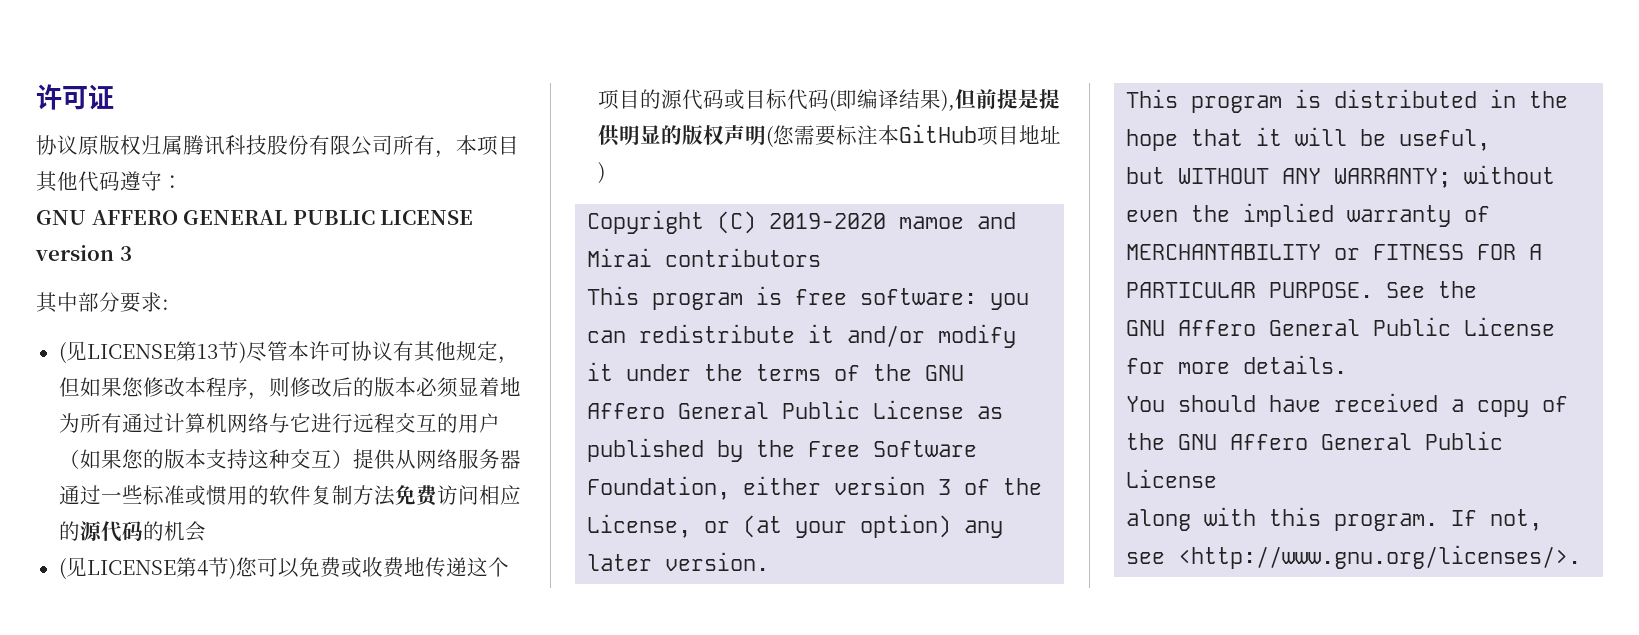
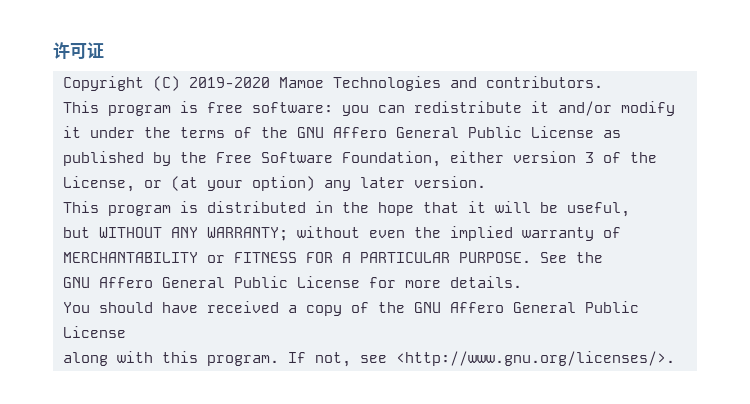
[36,135,519,158] [36,171,183,192] [36,210,474,225] [35,245,132,261] [36,292,169,313] [58,341,519,364] [58,377,521,400] [58,413,500,433] [58,449,521,470] [58,485,521,506] [58,521,206,542] [58,557,509,580] [597,89,1060,112] [597,124,1061,148] [597,162,605,184] // 协议原版权归属腾讯科技股份有限公司所有，本项目其他代码遵守： // GNU AFFERO GENERAL PUBLIC LICENSE version 3 // 其中部分要求: // (见LICENSE第13节)尽管本许可协议有其他规定，但如果您修改本程序，则修改后的版本必须显着地为所有通过计算机网络与它进行远程交互的用户（如果您的版本支持这种交互）提供从网络服务器通过一些标准或惯用的软件复制方法免费访问相应的源代码的机会 // (见LICENSE第4节)您可以免费或收费地传递这个项目的源代码或目标代码(即编译结果),但前提是提供明显的版权声明(您需要标注本GitHub项目地址) -> (104, 50) none
[899,212,1017,229] [587,248,822,267] mamoe and Mirai contributors -> [278,76,603,91] Mamoe Technologies and contributors.

